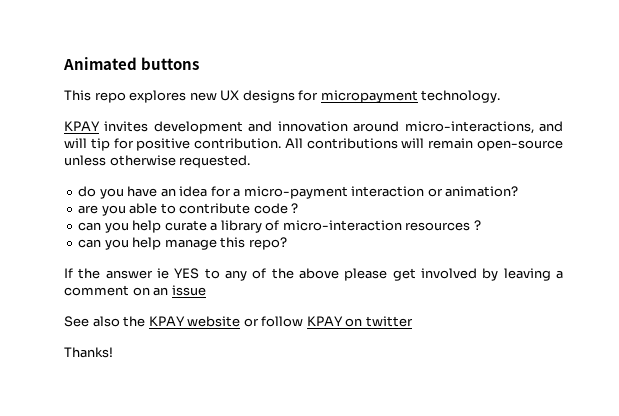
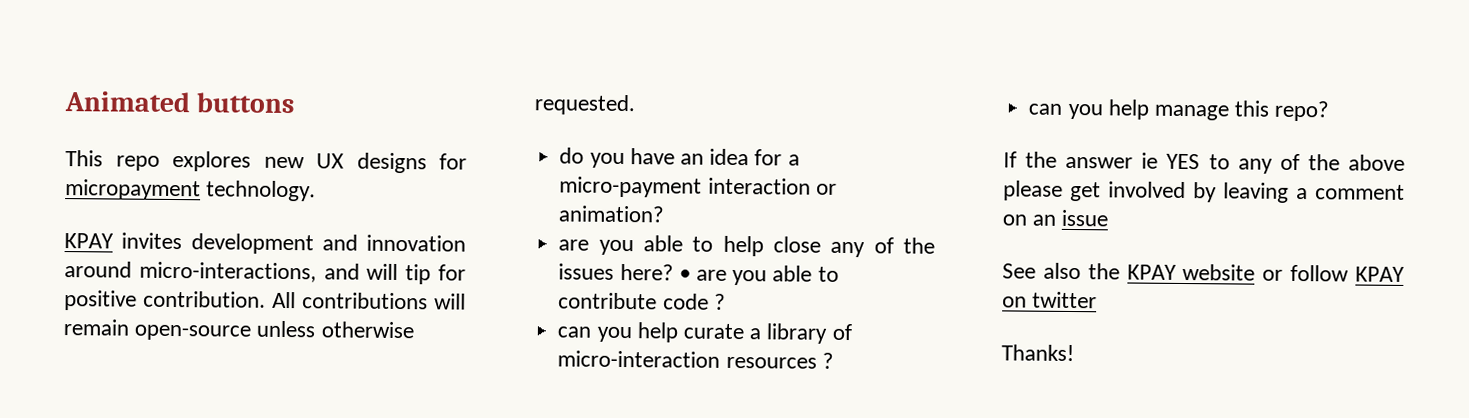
(176, 208) none -> [722,235,935,258] [558,263,839,286] help close any of the issues here? • are you able to

